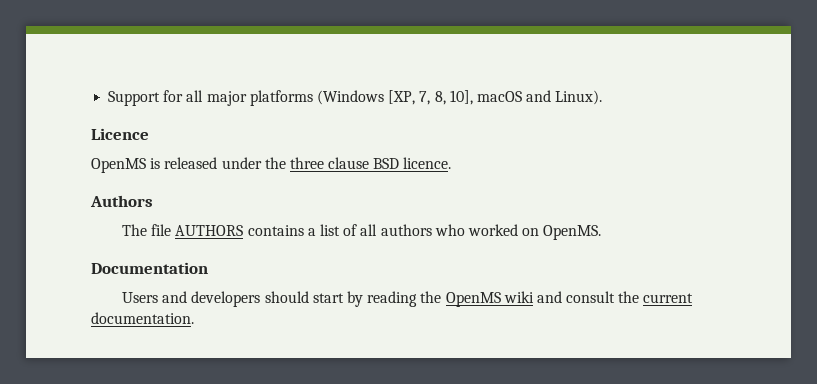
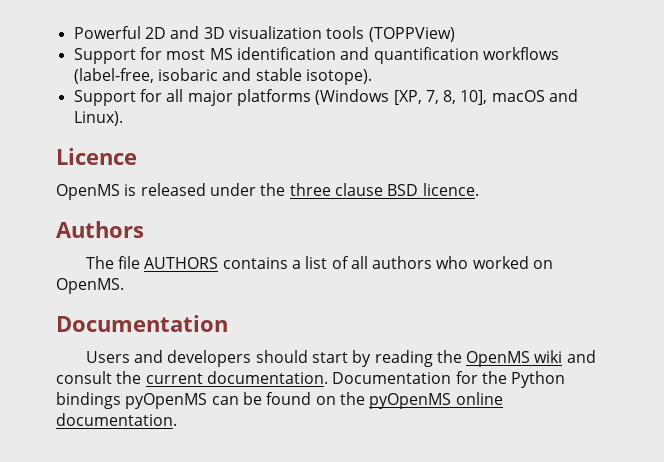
(108, 98) none -> [73,26,455,42] [73,47,559,64] [73,68,372,85] Powerful 2D and 3D visualization tools (TOPPView) // Support for most MS identification and quantification workflows (label-free, isobaric and stable isotope). //
(194, 318) none -> [332,371,566,388] [56,392,503,409] [56,413,177,426] Documentation for the Python bindings pyOpenMS can be found on the pyOpenMS online documentation.

